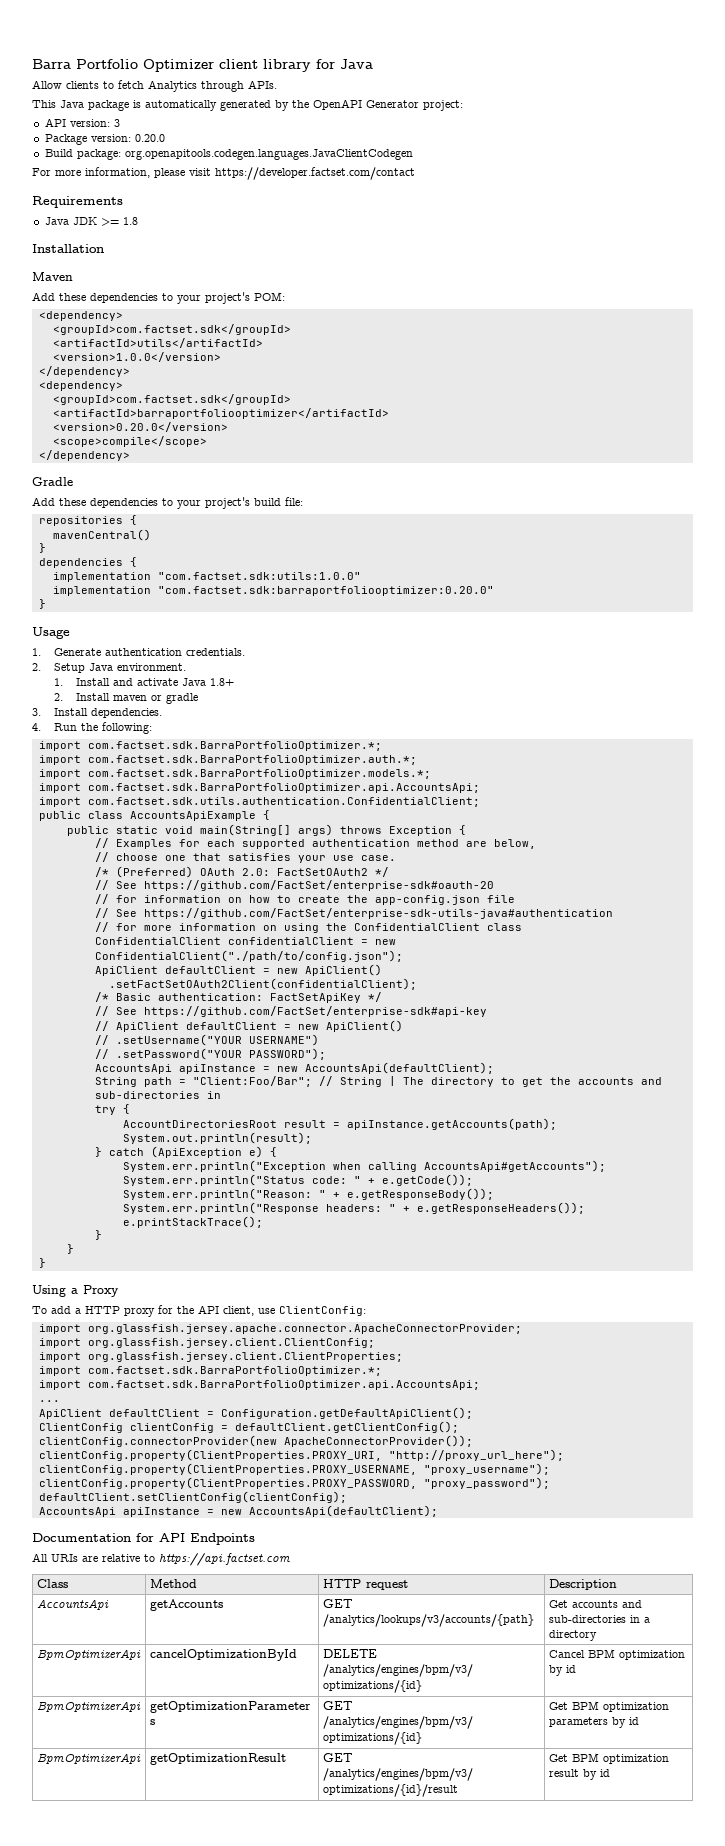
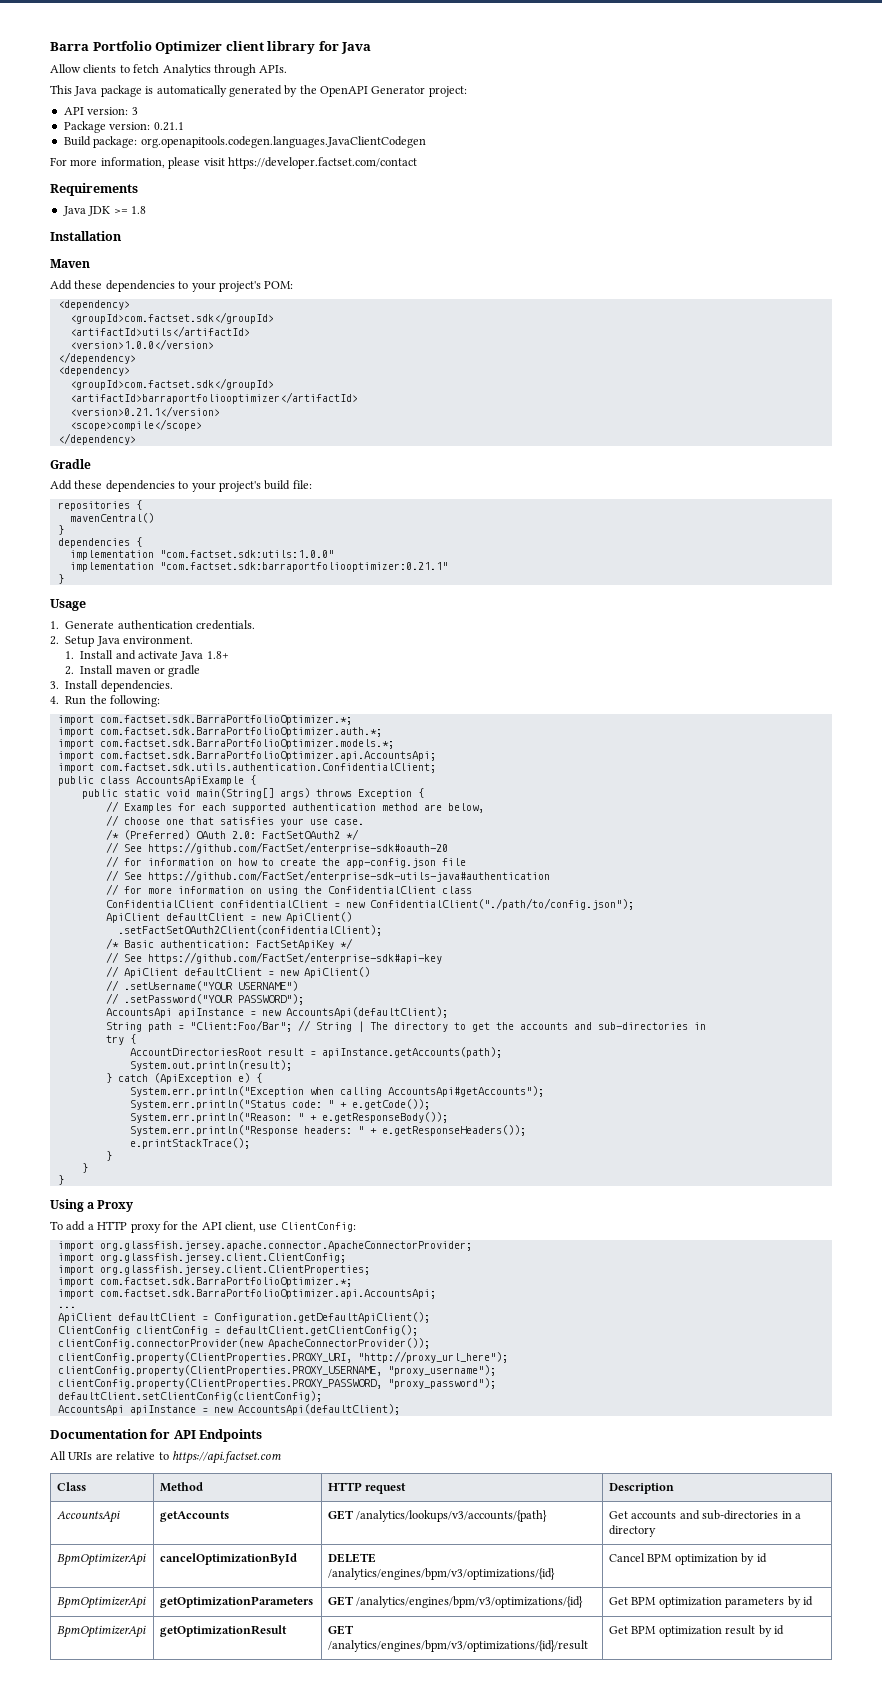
[134,134,165,142] 0.20.0 -> [153,122,184,131] 0.21.1
[52,422,228,432] <version>0.20.0</version> -> [69,406,220,417] <version>0.21.1</version>
[157,586,494,596] "com.factset.sdk:barraportfoliooptimizer:0.20.0" -> [159,562,448,572] "com.factset.sdk:barraportfoliooptimizer:0.21.1"

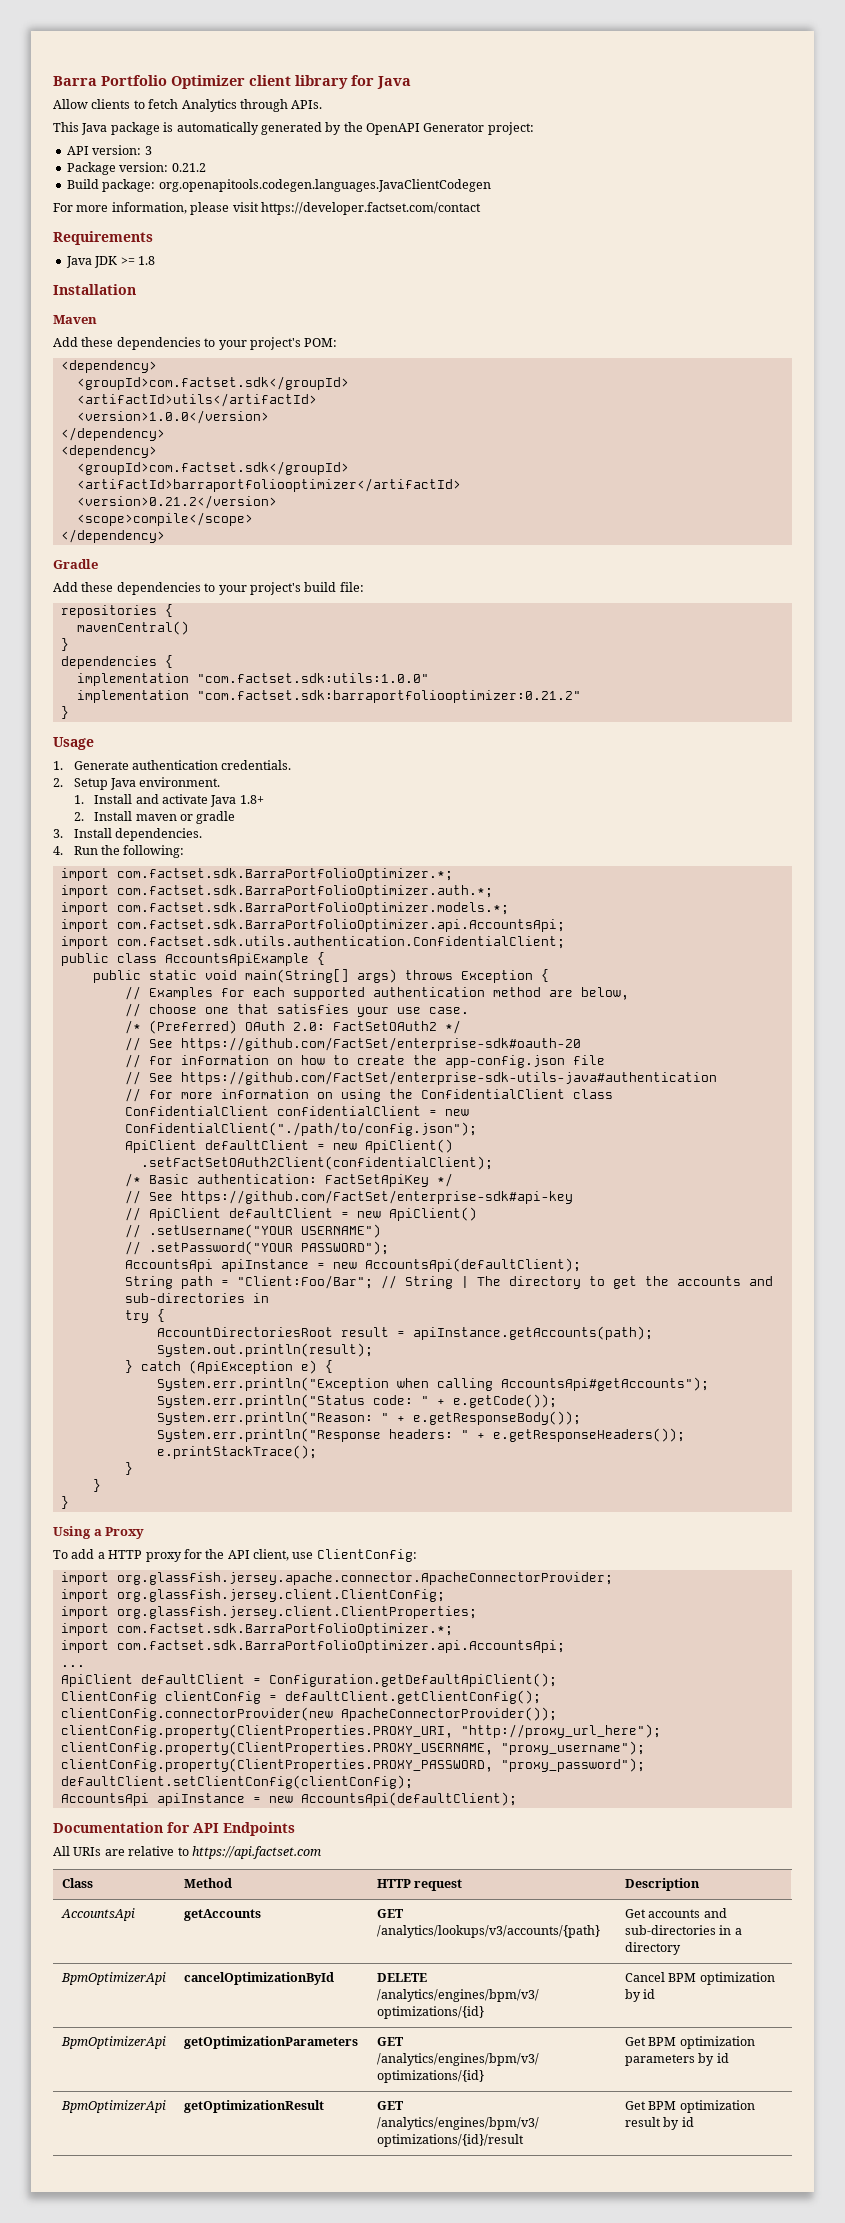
[153,122,184,131] 0.21.1 -> [171,163,206,172] 0.21.2
[69,406,220,417] <version>0.21.1</version> -> [76,495,277,509] <version>0.21.2</version>
[159,562,448,572] "com.factset.sdk:barraportfoliooptimizer:0.21.1" -> [196,690,581,703] "com.factset.sdk:barraportfoliooptimizer:0.21.2"

